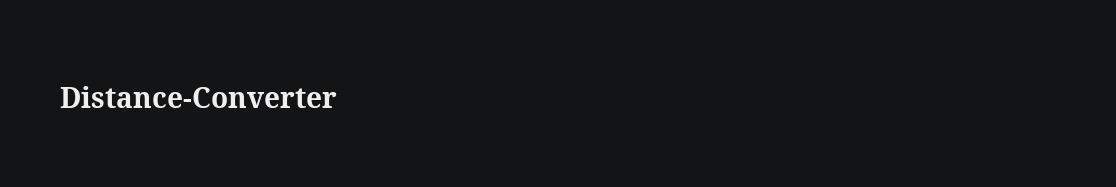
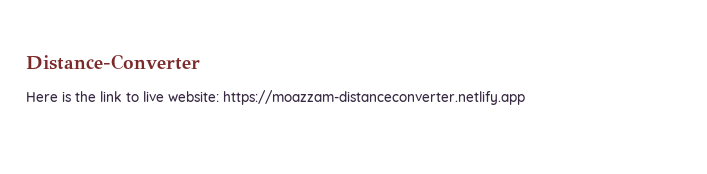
(337, 97) none -> [26,90,525,105] // Here is the link to live website: https://moazzam-distanceconverter.netlify.app

